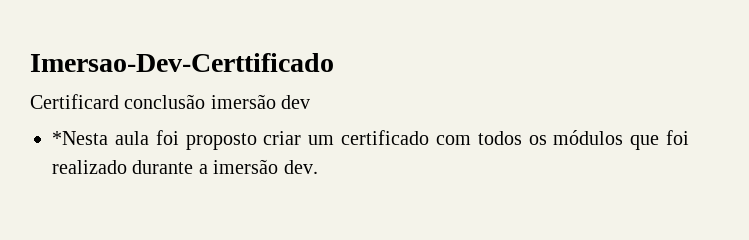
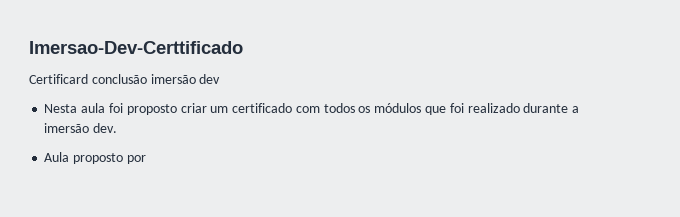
[52,131,108,145] *Nesta -> [44,104,78,113] Nesta
(318, 167) none -> [44,152,146,164] // Aula proposto por

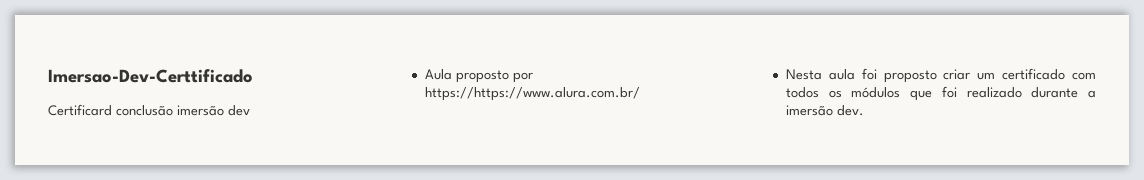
(221, 79) none -> [424,69,533,83] [424,87,640,101] // Aula proposto por https://https://www.alura.com.br/
[44,152,146,164] // Aula proposto por -> (864, 110) none

